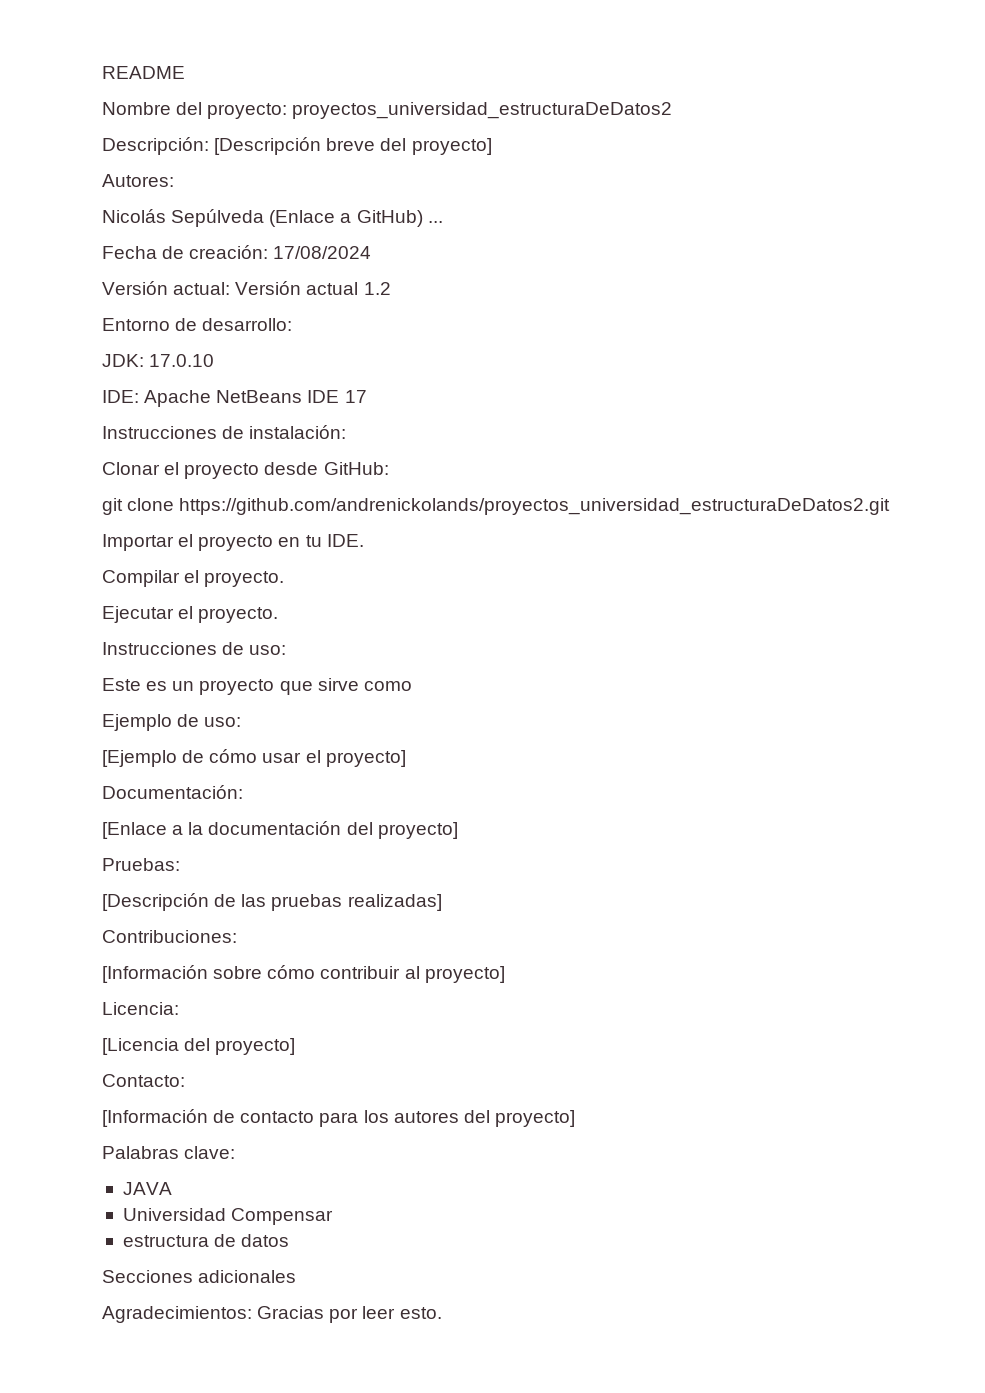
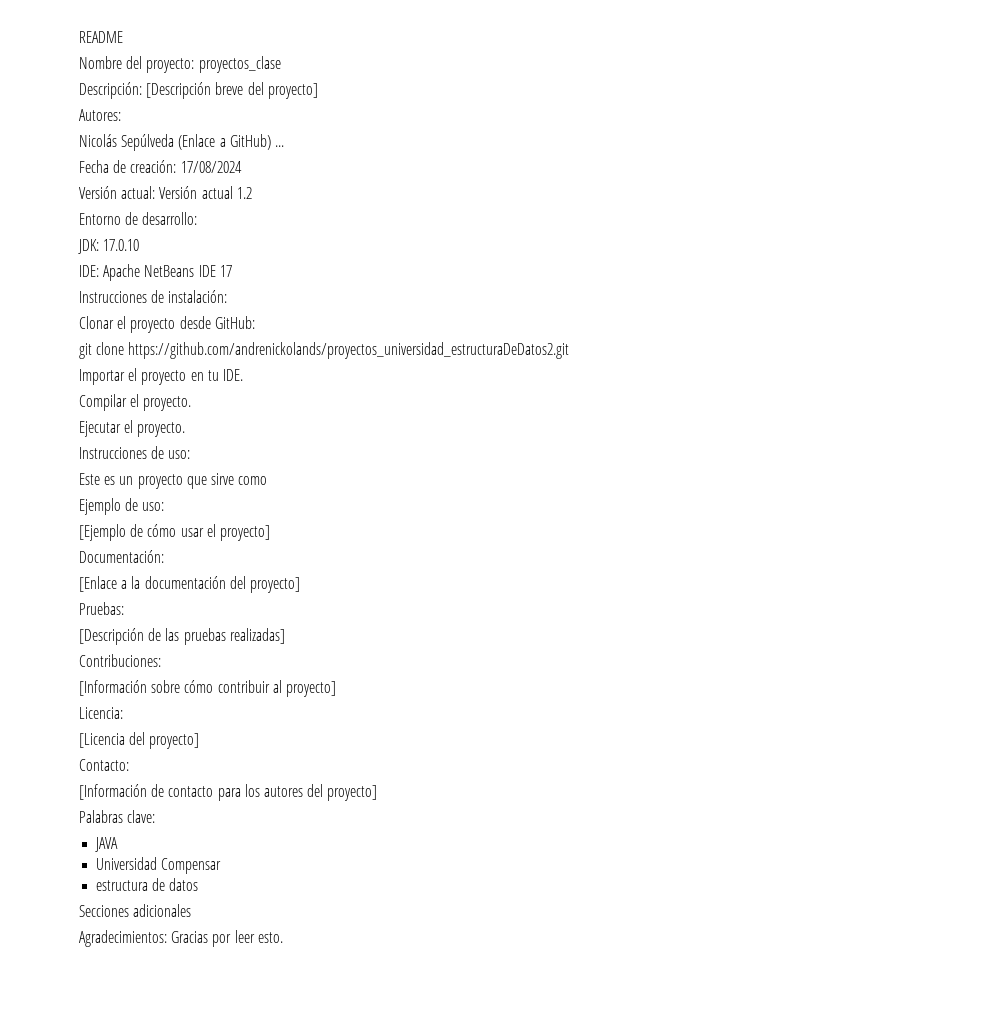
[292,102,673,119] proyectos_universidad_estructuraDeDatos2 -> [198,56,281,73] proyectos_clase

